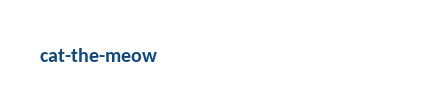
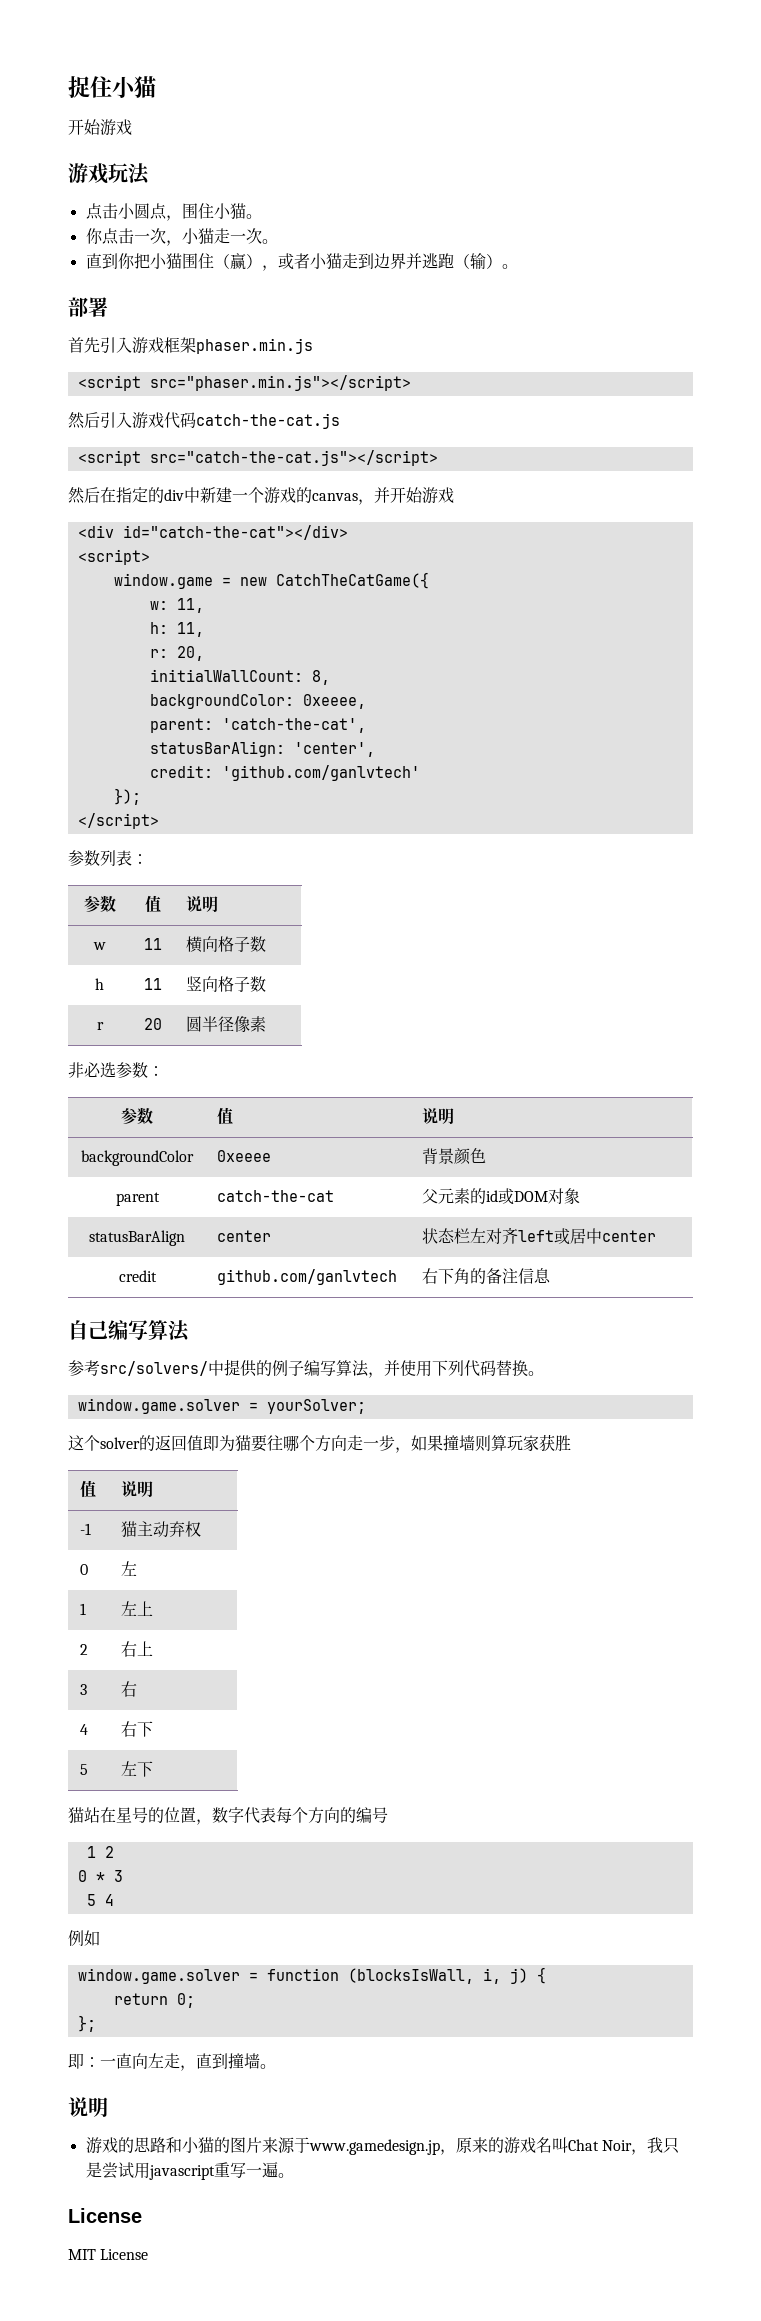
[40,48,157,62] cat-the-meow -> [68,76,156,98] [68,119,132,136] [68,163,150,185] [85,203,262,221] [85,228,278,246] [85,253,518,271] [68,297,108,317] [68,337,313,354] [77,375,411,391] [68,412,340,429] [77,450,438,466] [68,487,454,505] [77,525,348,540] [77,549,150,565] [113,572,429,589] [149,598,204,613] [149,622,204,637] [149,646,204,661] [149,669,330,685] [149,694,366,709] [149,718,366,733] [149,741,375,757] [149,765,420,781] [113,788,141,805] [77,813,159,829] [68,850,148,866] [83,895,116,913] [144,895,161,913] [186,896,219,912] [92,942,106,950] [143,938,162,950] [186,936,267,953] [95,978,104,990] [143,978,162,990] [186,976,267,992] [96,1022,104,1030] [143,1018,162,1030] [186,1016,267,1033] [68,1062,164,1078] [121,1107,153,1125] [217,1107,234,1125] [422,1108,455,1124] [81,1150,194,1166] [217,1150,272,1162] [422,1148,487,1165] [115,1192,160,1206] [217,1190,335,1202] [422,1188,581,1205] [89,1230,185,1246] [217,1230,272,1242] [422,1227,657,1245] [118,1270,157,1282] [217,1269,398,1285] [422,1268,552,1284] [68,1320,190,1342] [68,1359,544,1378] [77,1398,366,1414] [68,1434,571,1453] [80,1480,97,1498] [121,1481,154,1497] [80,1523,92,1535] [121,1521,202,1538] [80,1564,89,1575] [121,1561,138,1576] [80,1603,87,1615] [121,1601,154,1616] [80,1644,89,1655] [121,1641,154,1657] [80,1684,88,1695] [121,1681,138,1697] [80,1724,89,1735] [121,1721,154,1737] [80,1764,89,1775] [121,1761,154,1777] [68,1807,388,1825] [86,1846,114,1858] [77,1870,123,1882] [86,1894,114,1906] [68,1930,100,1946] [77,1967,546,1984] [113,1993,195,2008] [77,2015,96,2032] [68,2053,276,2071] [68,2097,108,2117] [85,2137,679,2155] [85,2162,294,2180] [68,2208,142,2223] [68,2249,149,2260] 捉住小猫 // 开始游戏 // 游戏玩法 // 点击小圆点，围住小猫。 // 你点击一次，小猫走一次。 // 直到你把小猫围住（赢），或者小猫走到边界并逃跑（输）。 // 部署 // 首先引入游戏框架phaser.min.js // <script src="phaser.min.js"></script> // 然后引入游戏代码catch-the-cat.js // <script src="catch-the-cat.js"></script> // 然后在指定的div中新建一个游戏的canvas，并开始游戏 // <div id="catch-the-cat"></div> // <script> // window.game = new CatchTheCatGame({ // w: 11, // h: 11, // r: 20, // initialWallCount: 8, // backgroundColor: 0xeeee, // parent: 'catch-the-cat', // statusBarAlign: 'center', // credit: 'github.com/ganlvtech' // }); // </script> // 参数列表： // 参数 | 值 | 说明 // w | 11 | 横向格子数 // h | 11 | 竖向格子数 // r | 20 | 圆半径像素 // 非必选参数： // 参数 | 值 | 说明 // backgroundColor | 0xeeee | 背景颜色 // parent | catch-the-cat | 父元素的id或DOM对象 // statusBarAlign | center | 状态栏左对齐left或居中center // credit | github.com/ganlvtech | 右下角的备注信息 // 自己编写算法 // 参考src/solvers/中提供的例子编写算法，并使用下列代码替换。 // window.game.solver = yourSolver; // 这个solver的返回值即为猫要往哪个方向走一步，如果撞墙则算玩家获胜 // 值 | 说明 // -1 | 猫主动弃权 // 0 | 左 // 1 | 左上 // 2 | 右上 // 3 | 右 // 4 | 右下 // 5 | 左下 // 猫站在星号的位置，数字代表每个方向的编号 // 1 2 // 0 * 3 // 5 4 // 例如 // window.game.solver = function (blocksIsWall, i, j) { // return 0; // }; // 即：一直向左走，直到撞墙。 // 说明 // 游戏的思路和小猫的图片来源于www.gamedesign.jp，原来的游戏名叫Chat Noir，我只是尝试用javascript重写一遍。 // License // MIT License

